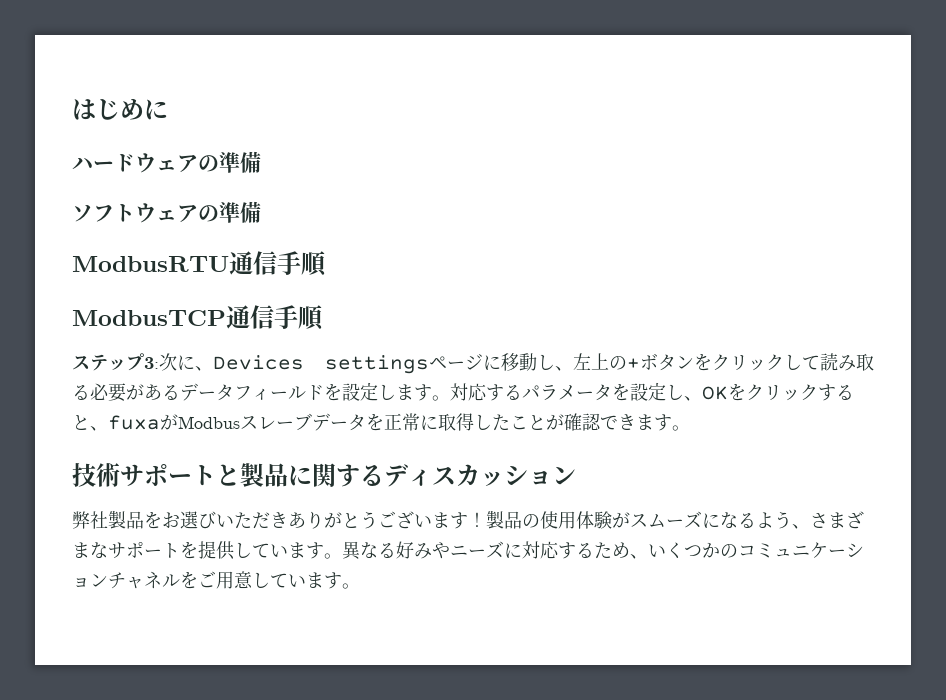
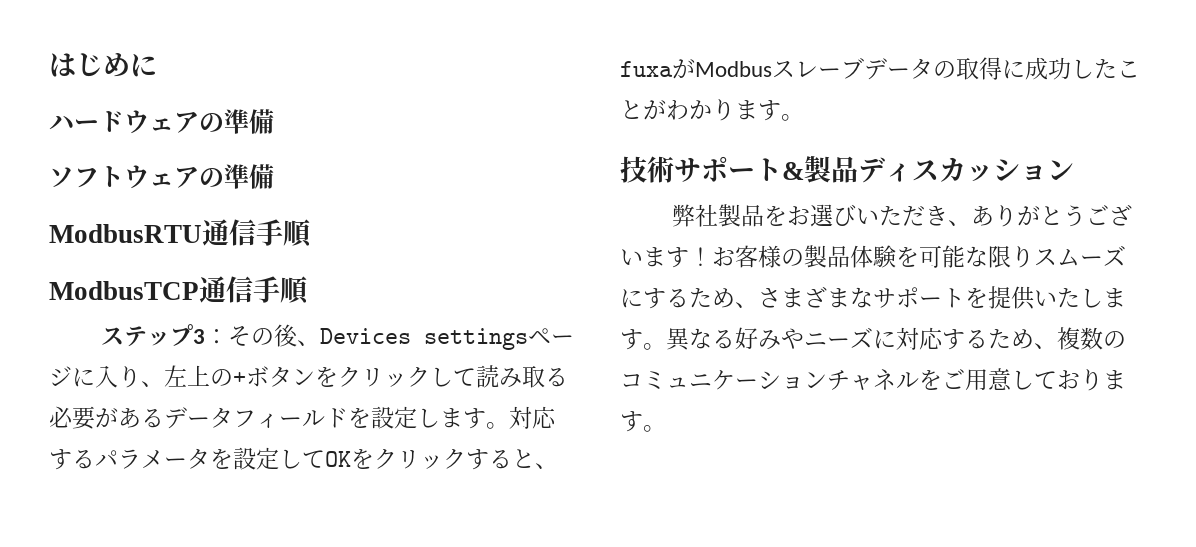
[144,353,195,371] 3:次に -> [192,324,298,347] 3：その後
[501,353,555,371] 移動し -> [95,365,141,388] 入り
[684,396,702,401] 、 -> [302,450,325,468] て
[366,413,474,431] を正常に取得 -> [933,57,1071,80] の取得に成功
[564,413,636,431] 確認でき -> [666,99,735,121] わかり
[216,463,384,487] と製品に関する -> [782,156,858,183] &製品
(288, 520) none -> [947,220,971,226] 、
[486,510,630,529] 製品の使用体験が -> [712,245,1034,268] お客様の製品体験を可能な限り
[720,511,792,529] なるよう -> [643,287,735,309] するため
[234,542,288,558] してい -> [1034,287,1103,308] いたし
[648,542,720,558] いくつか -> [1057,327,1103,350] 複数
[288,574,306,588] い -> [1057,369,1103,391] おり

